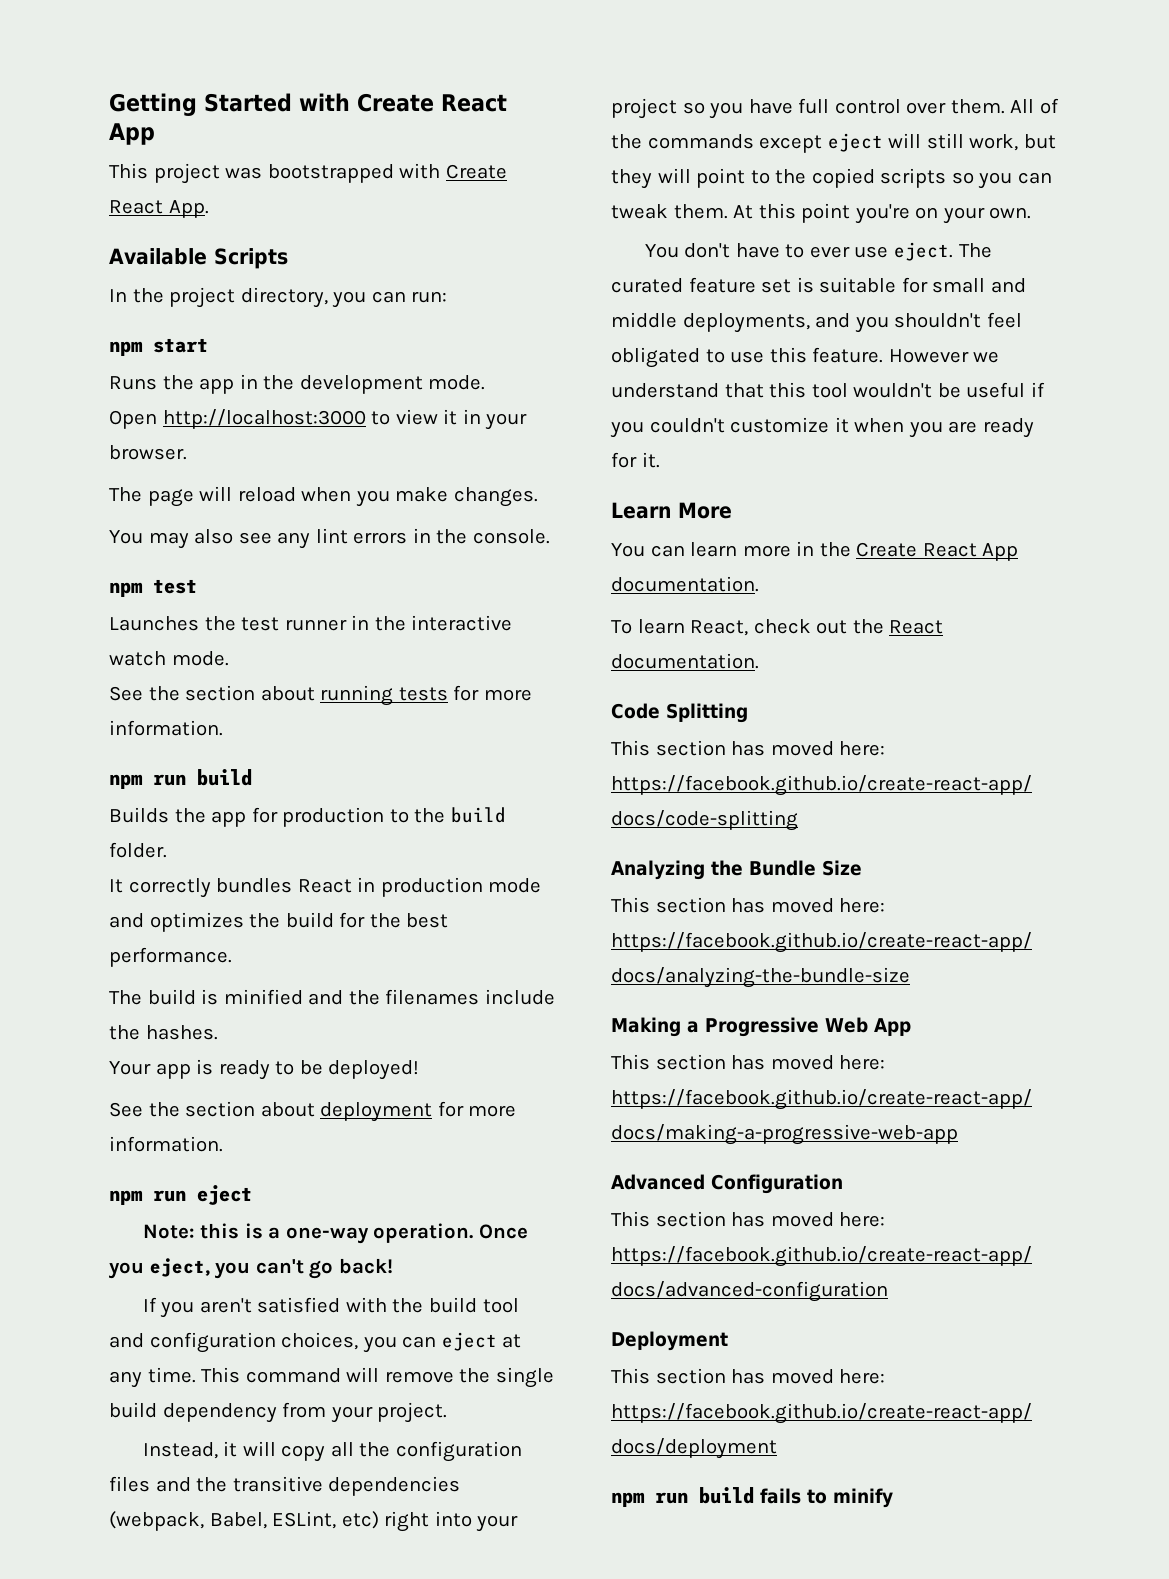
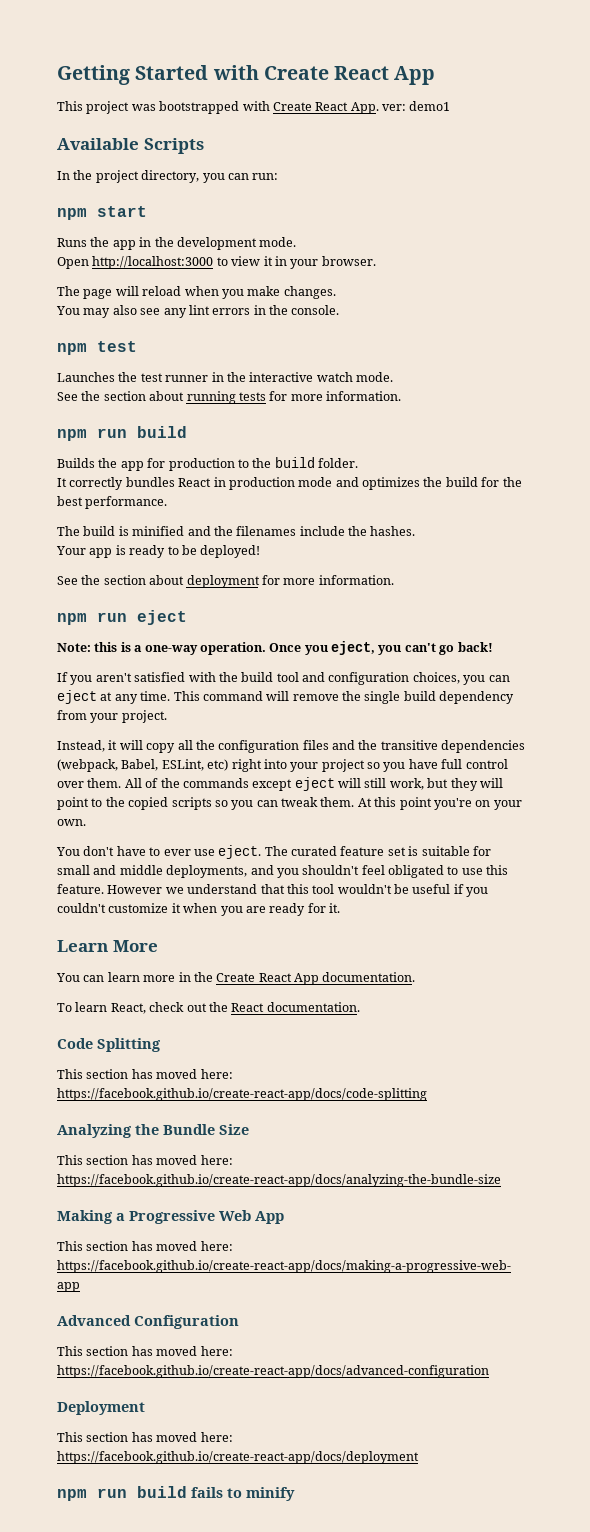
(209, 209) none -> [382,101,451,111] ver: demo1

